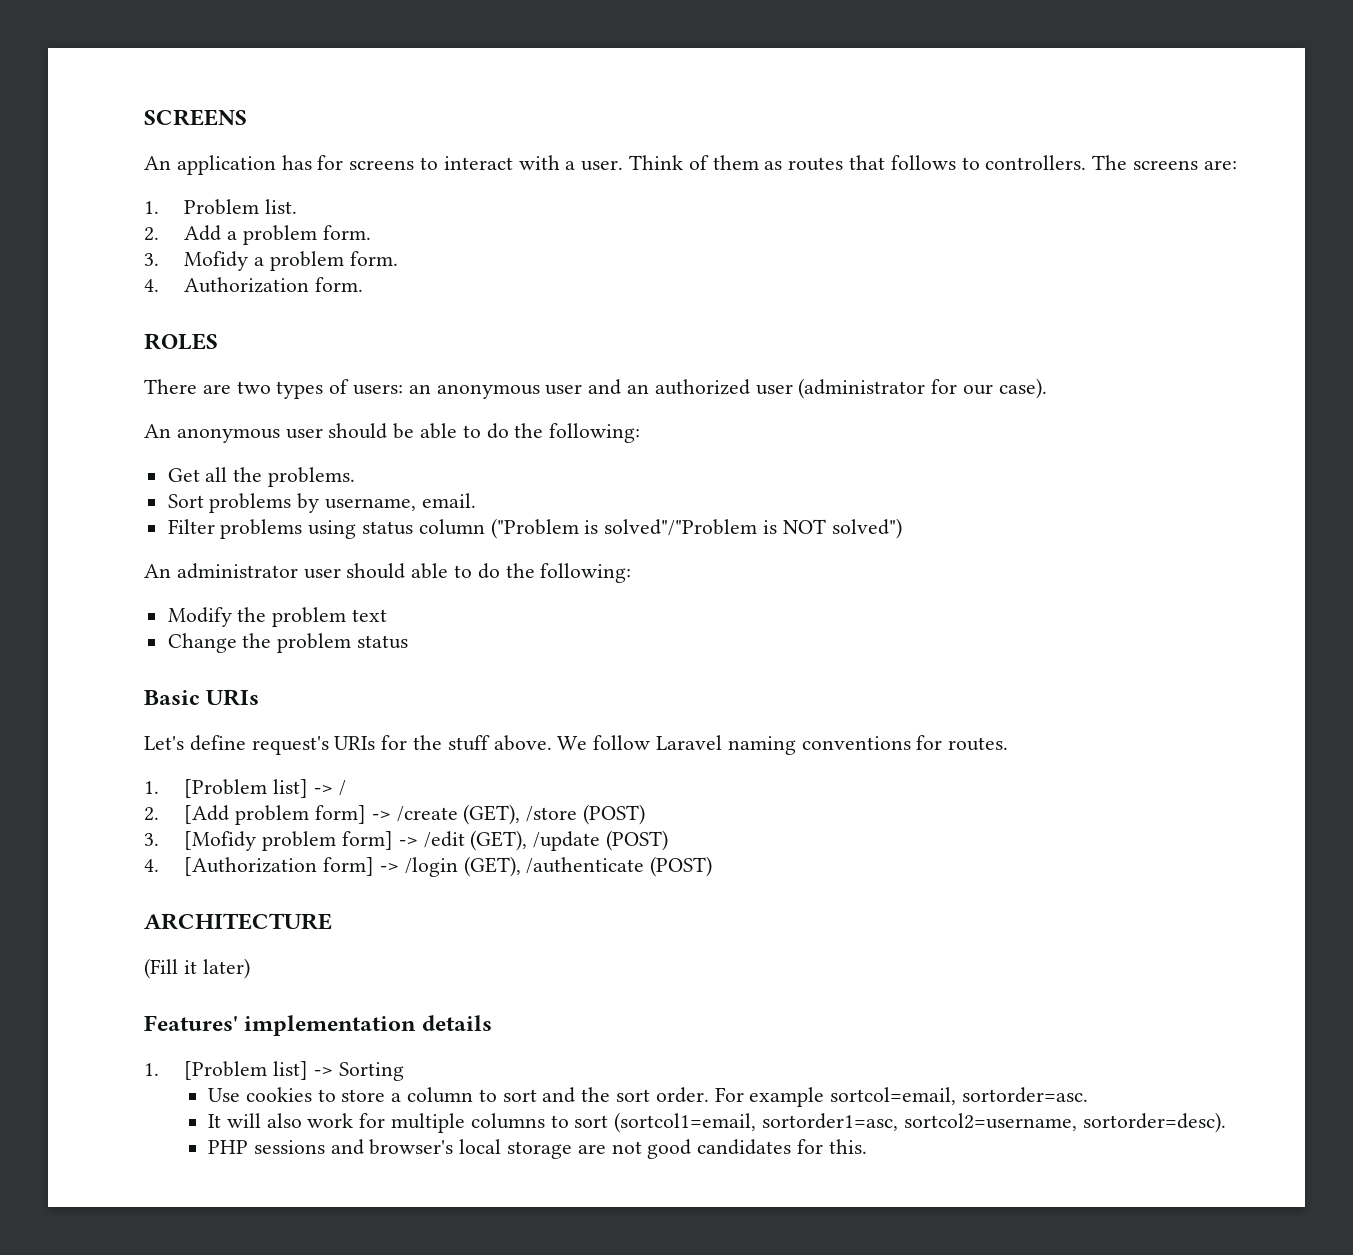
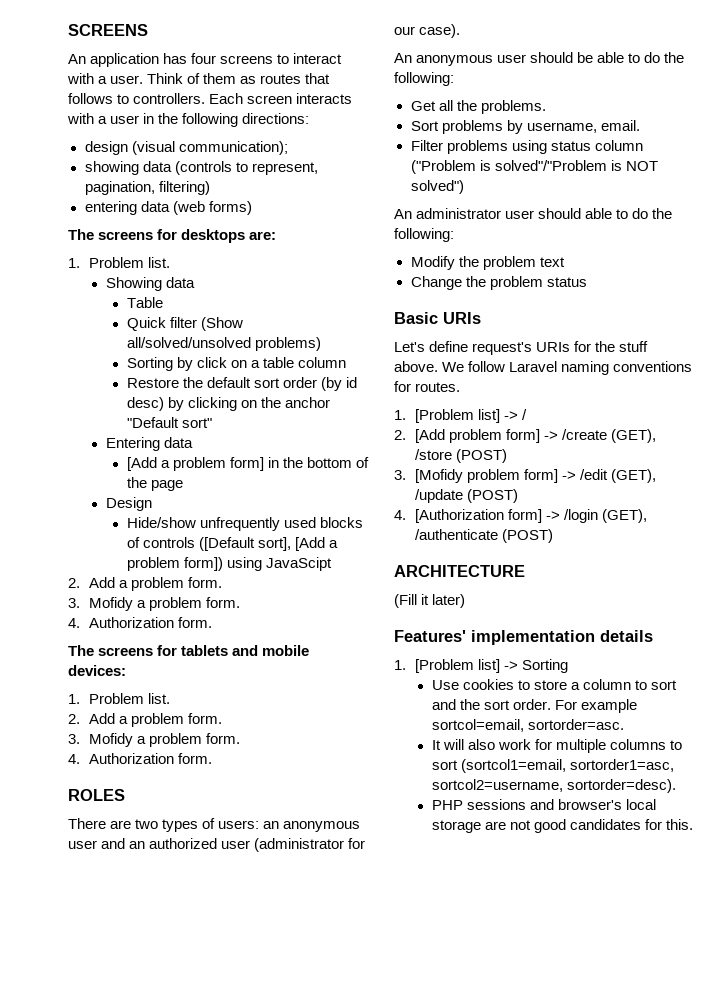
[317,155,344,170] for -> [191,53,217,64] four
[1092,155,1237,170] The screens are: -> [209,93,353,104] [67,113,310,127] [84,141,288,155] [84,161,318,175] [84,181,210,195] [84,201,252,215] [68,229,277,243] [68,257,171,268] [105,277,195,291] [126,297,163,308] [126,317,243,331] [126,337,321,351] [126,357,347,371] [126,377,358,391] [126,397,331,411] [126,417,212,428] [105,437,193,451] [126,457,370,471] [126,477,183,491] [105,497,152,511] [126,517,363,531] [126,537,339,551] [126,557,332,571] [68,577,223,591] [68,597,241,611] [68,617,213,628] [68,645,310,656] [68,665,126,676] Each screen interacts with a user in the following directions: // design (visual communication); // showing data (controls to represent, pagination, filtering) // entering data (web forms) // The screens for desktops are: // 1. Problem list. // Showing data // Table // Quick filter (Show all/solved/unsolved problems) // Sorting by click on a table column // Restore the default sort order (by id desc) by clicking on the anchor "Default sort" // Entering data // [Add a problem form] in the bottom of the page // Design // Hide/show unfrequently used blocks of controls ([Default sort], [Add a problem form]) using JavaScipt // 2. Add a problem form. // 3. Mofidy a problem form. // 4. Authorization form. // The screens for tablets and mobile devices:

